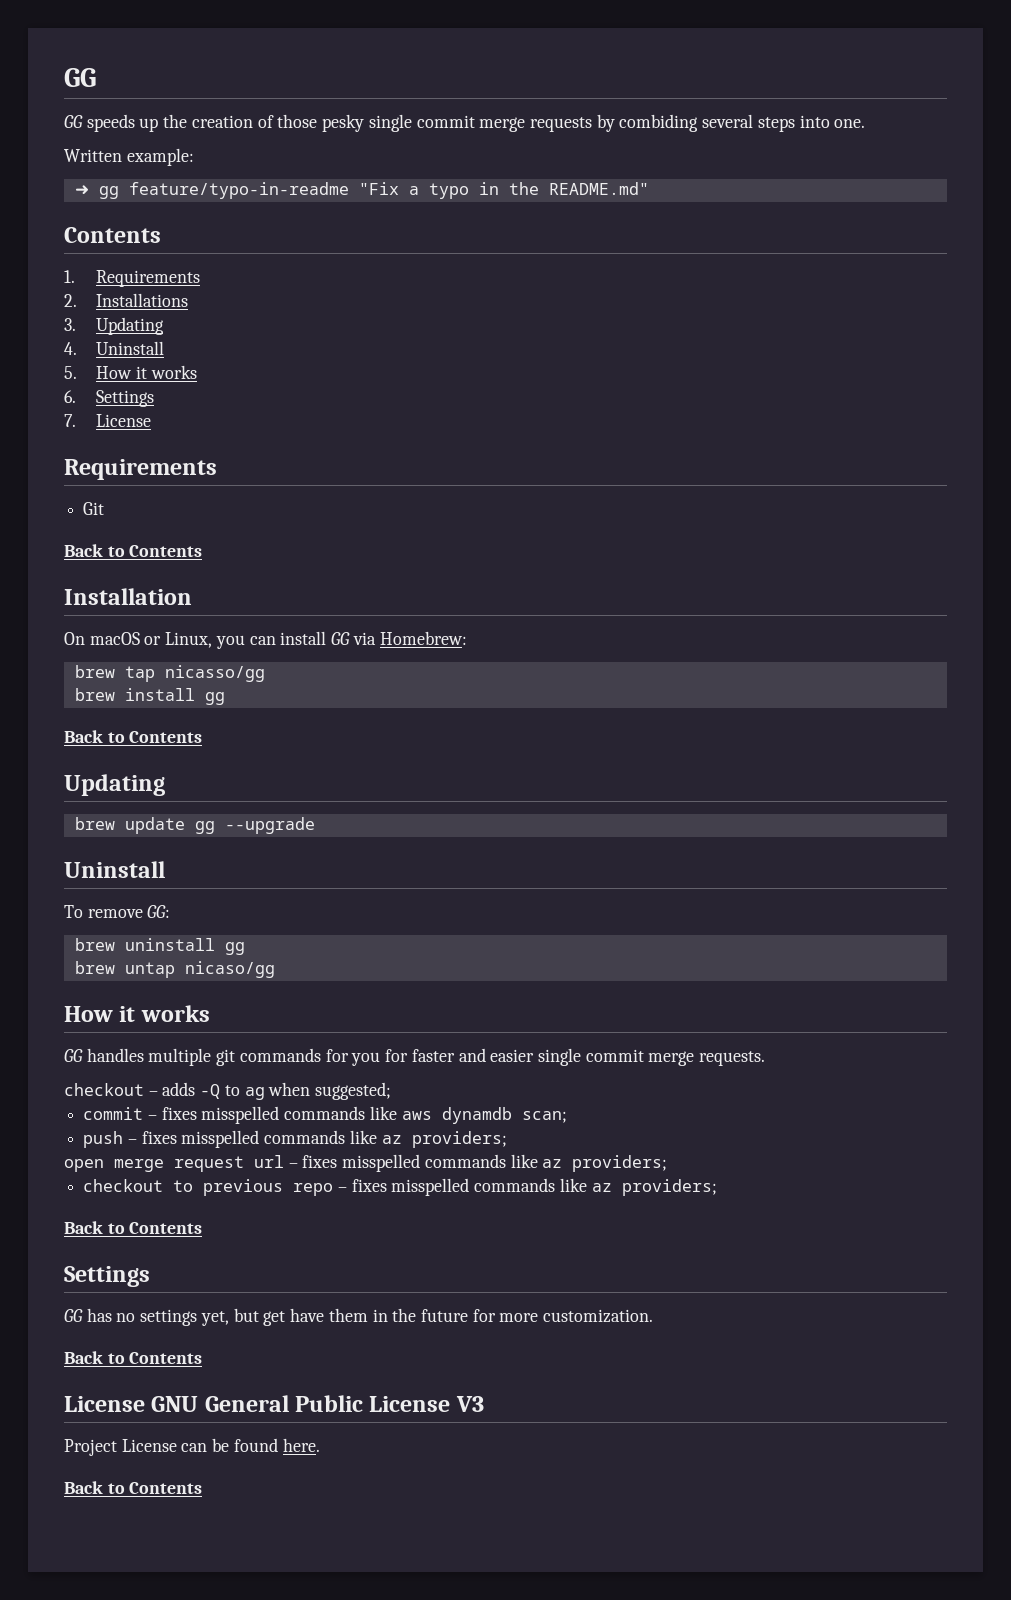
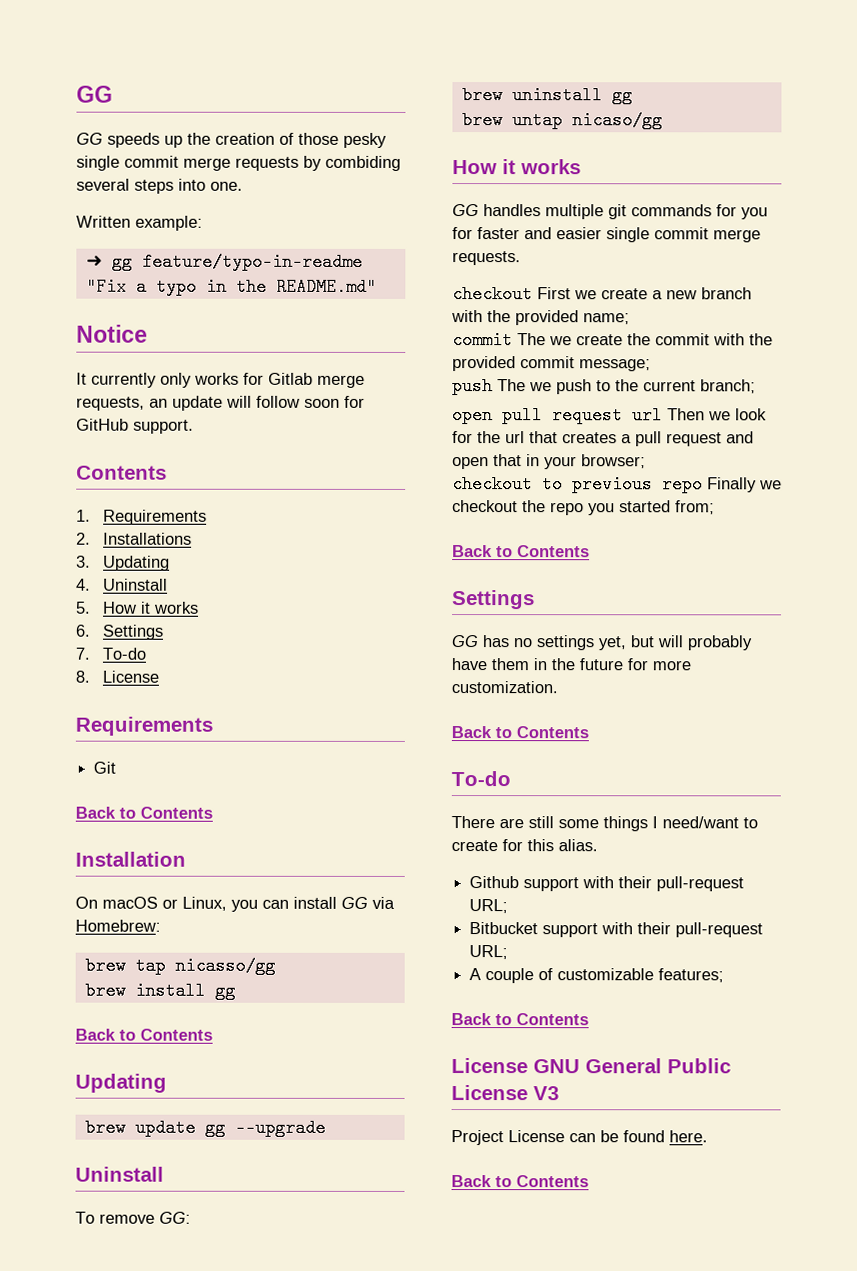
(649, 188) none -> [76,324,148,343] [76,372,365,388] [76,395,365,411] [76,418,194,434] // Notice // It currently only works for Gitlab merge requests, an update will follow soon for GitHub support.
(76, 420) none -> [102,647,147,660] [75,670,90,683] To-do // 8.
[148,1082,392,1100] [83,1106,567,1124] [83,1130,507,1148] [64,1159,164,1172] – adds -Q to ag when suggested; // commit – fixes misspelled commands like aws dynamdb scan; // push – fixes misspelled commands like az providers; // open merge -> [537,287,752,300] [451,310,630,326] [452,331,773,350] [452,356,651,372] [452,377,756,396] [452,406,543,425] First we create a new branch with the provided name; // commit The we create the commit with the provided commit message; // push The we push to the current branch; // open pull
[288,1154,668,1172] [83,1178,717,1196] – fixes misspelled commands like az providers; // checkout to previous repo – fixes misspelled commands like az providers; -> [667,408,767,421] [452,431,754,447] [452,454,646,470] [452,475,782,494] [452,500,715,516] Then we look for the url that creates a pull request and open that in your browser; // checkout to previous repo Finally we checkout the repo you started from;
[263,1311,286,1326] get -> [657,635,753,651] will probably
(203, 1358) none -> [451,771,511,787] [451,816,758,832] [451,839,598,852] [469,876,745,892] [469,899,509,914] [469,922,764,938] [469,945,509,960] [469,968,725,984] [451,1013,589,1026] // To-do // There are still some things I need/want to create for this alias. // Github support with their pull-request URL; // Bitbucket support with their pull-request URL; // A couple of customizable features; // Back to Contents

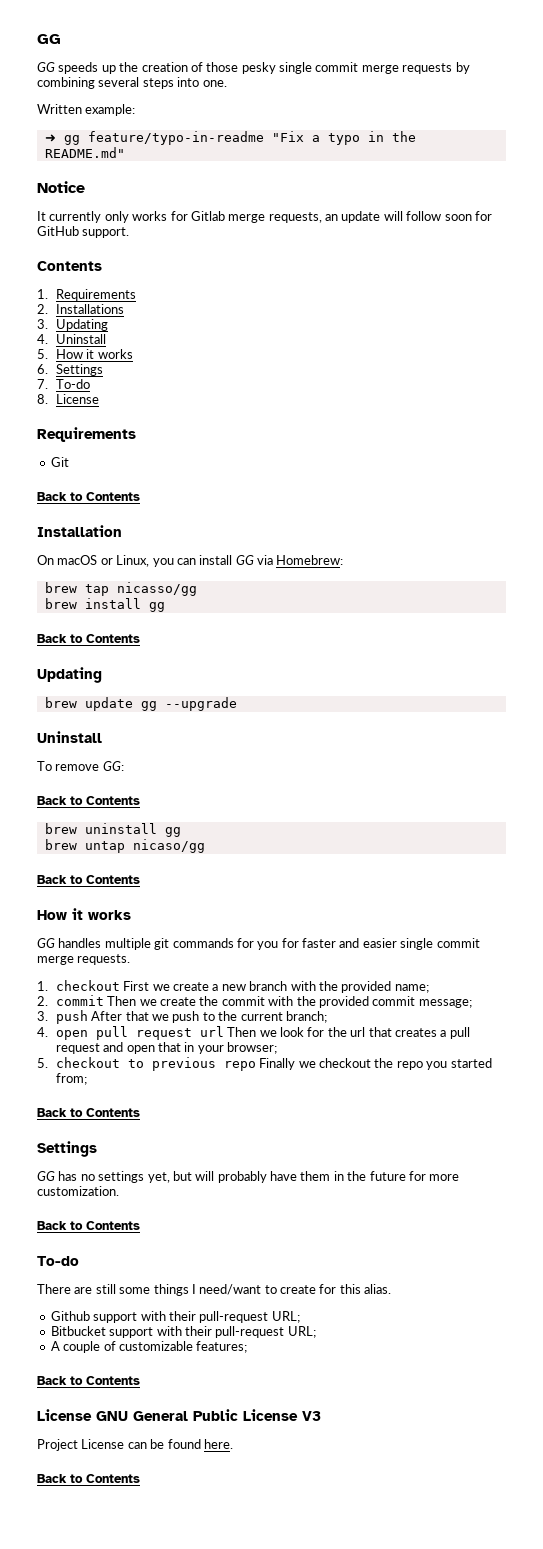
[325,155,401,171] combiding -> [37,77,95,89] combining
(191, 1217) none -> [37,796,140,805] // Back to Contents
(663, 120) none -> [37,875,140,884] // Back to Contents
(521, 258) none -> [37,981,48,991] 1.
[452,331,546,350] commit The -> [37,995,137,1006] 2. commit Then
[452,377,526,396] push The -> [37,1010,149,1024] 3. push After that
(756, 386) none -> [37,1027,48,1037] 4.
(646, 461) none -> [37,1058,48,1068] 5.

